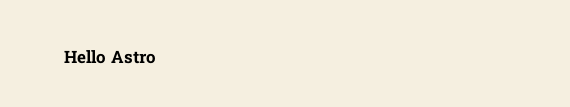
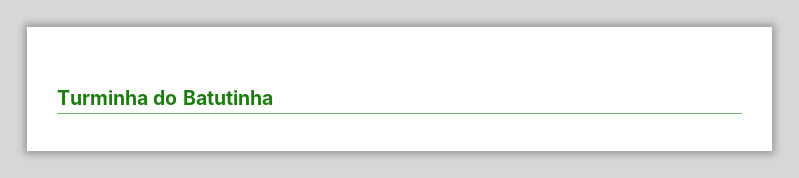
[64,50,156,64] Hello Astro -> [57,90,273,105] Turminha do Batutinha

